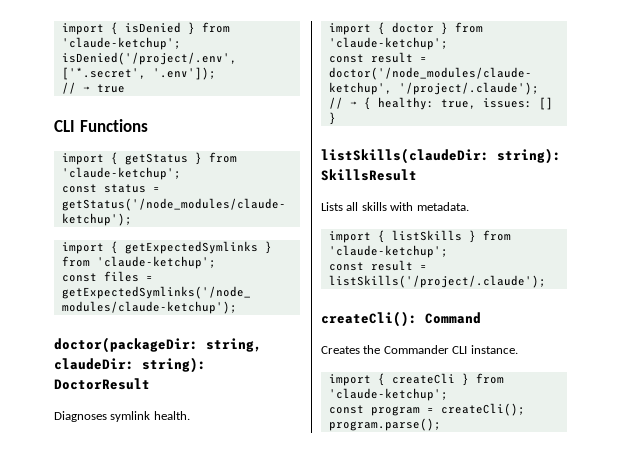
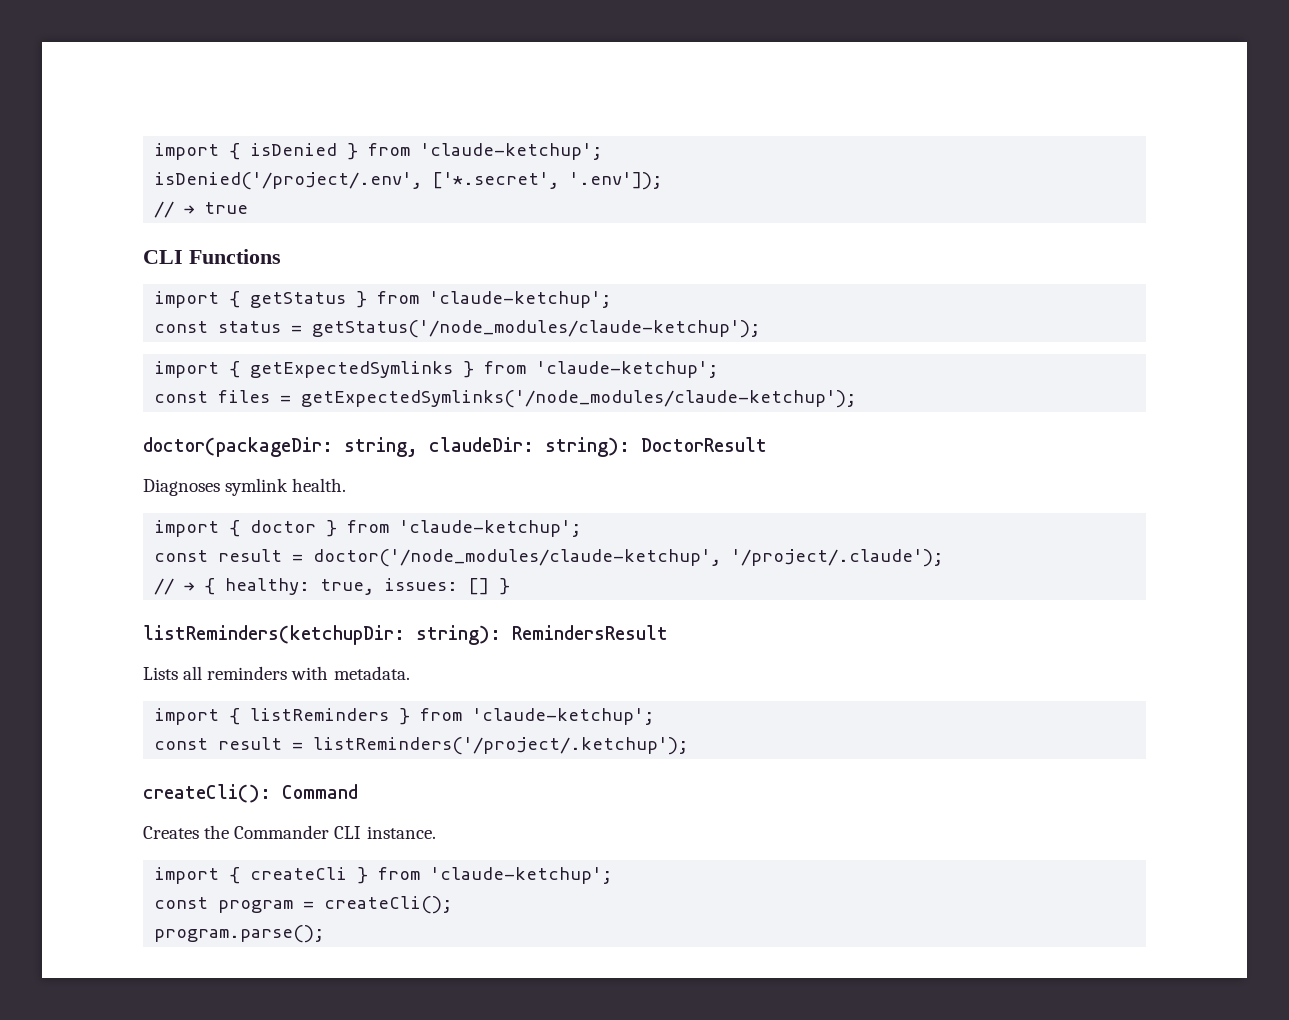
[321,148,561,164] [321,169,417,181] listSkills(claudeDir: string): SkillsResult -> [143,625,668,645] listReminders(ketchupDir: string): RemindersResult
[361,202,387,211] skills -> [207,666,288,680] reminders
[391,230,511,243] [328,245,448,258] [328,260,427,271] [328,275,546,288] listSkills } from 'claude-ketchup'; // const result = listSkills('/project/.claude'); -> [250,708,655,725] [154,737,689,755] listReminders } from 'claude-ketchup'; // const result = listReminders('/project/.ketchup');

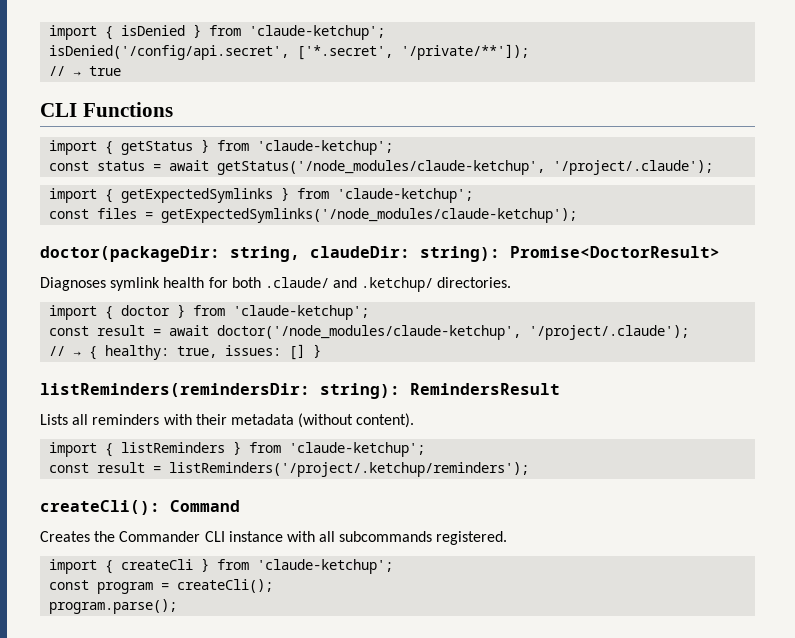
[154,172,663,190] isDenied('/project/.env', ['*.secret', '.env']); -> [49,44,530,60] isDenied('/config/api.secret', ['*.secret', '/private/**']);
[312,320,761,338] getStatus('/node_modules/claude-ketchup'); -> [169,160,714,175] await getStatus('/node_modules/claude-ketchup', '/project/.claude');
[641,437,767,452] DoctorResult -> [510,246,720,258] Promise<DoctorResult>
[292,478,347,492] health. -> [163,277,512,292] health for both .claude/ and .ketchup/ directories.
(304, 558) none -> [169,325,210,336] await
[143,625,405,645] listReminders(ketchupDir: -> [40,383,310,397] listReminders(remindersDir:
[333,666,410,680] metadata. -> [195,413,415,428] their metadata (without content).
[313,737,689,755] listReminders('/project/.ketchup'); -> [169,462,530,477] listReminders('/project/.ketchup/reminders');
[366,826,436,839] instance. -> [228,531,508,545] instance with all subcommands registered.

